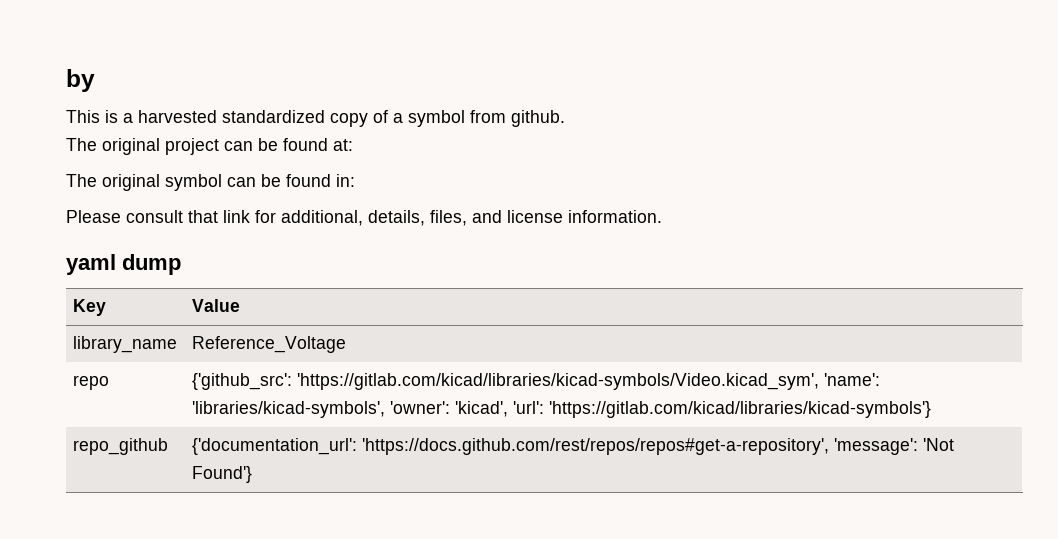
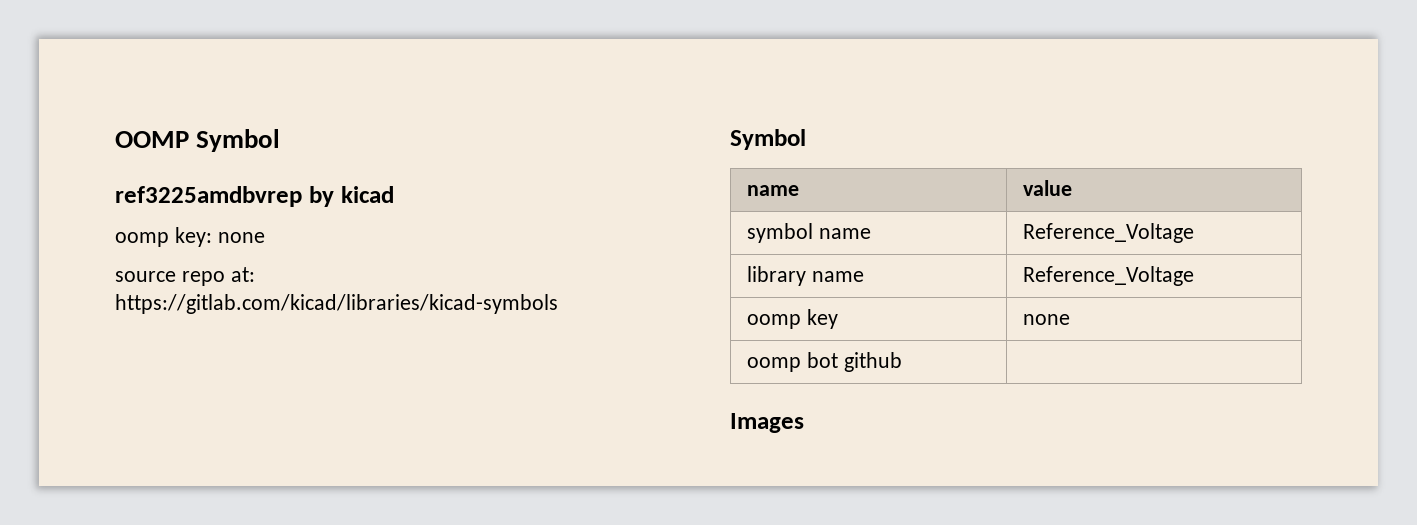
[66,69,95,92] [66,110,565,127] [66,138,353,155] [66,174,355,191] [66,210,662,226] [66,254,181,275] [73,299,107,316] [192,299,241,312] [73,336,178,353] [192,336,347,353] [73,375,110,390] [192,373,881,390] [192,401,932,418] [73,438,169,455] [192,438,955,455] [192,466,253,483] by // This is a harvested standardized copy of a symbol from github. // The original project can be found at: // The original symbol can be found in: // Please consult that link for additional, details, files, and license information. // yaml dump // Key | Value // library_name | Reference_Voltage // repo | {'github_src': 'https://gitlab.com/kicad/libraries/kicad-symbols/Video.kicad_sym', 'name': 'libraries/kicad-symbols', 'owner': 'kicad', 'url': 'https://gitlab.com/kicad/libraries/kicad-symbols'} // repo_github | {'documentation_url': 'https://docs.github.com/rest/repos/repos#get-a-repository', 'message': 'Not Found'} -> [115,129,281,152] [115,186,394,207] [115,227,265,247] [115,267,255,286] [115,294,558,314] [730,129,806,150] [747,185,800,196] [1023,180,1073,196] [747,223,871,243] [1023,223,1195,243] [747,266,864,286] [1023,266,1195,286] [747,309,838,329] [1023,314,1071,325] [747,352,902,372] [730,413,804,433] OOMP Symbol // ref3225amdbvrep by kicad // oomp key: none // source repo at: https://gitlab.com/kicad/libraries/kicad-symbols // Symbol // name | value // symbol name | Reference_Voltage // library name | Reference_Voltage // oomp key | none // oomp bot github | // Images

